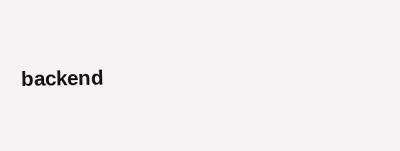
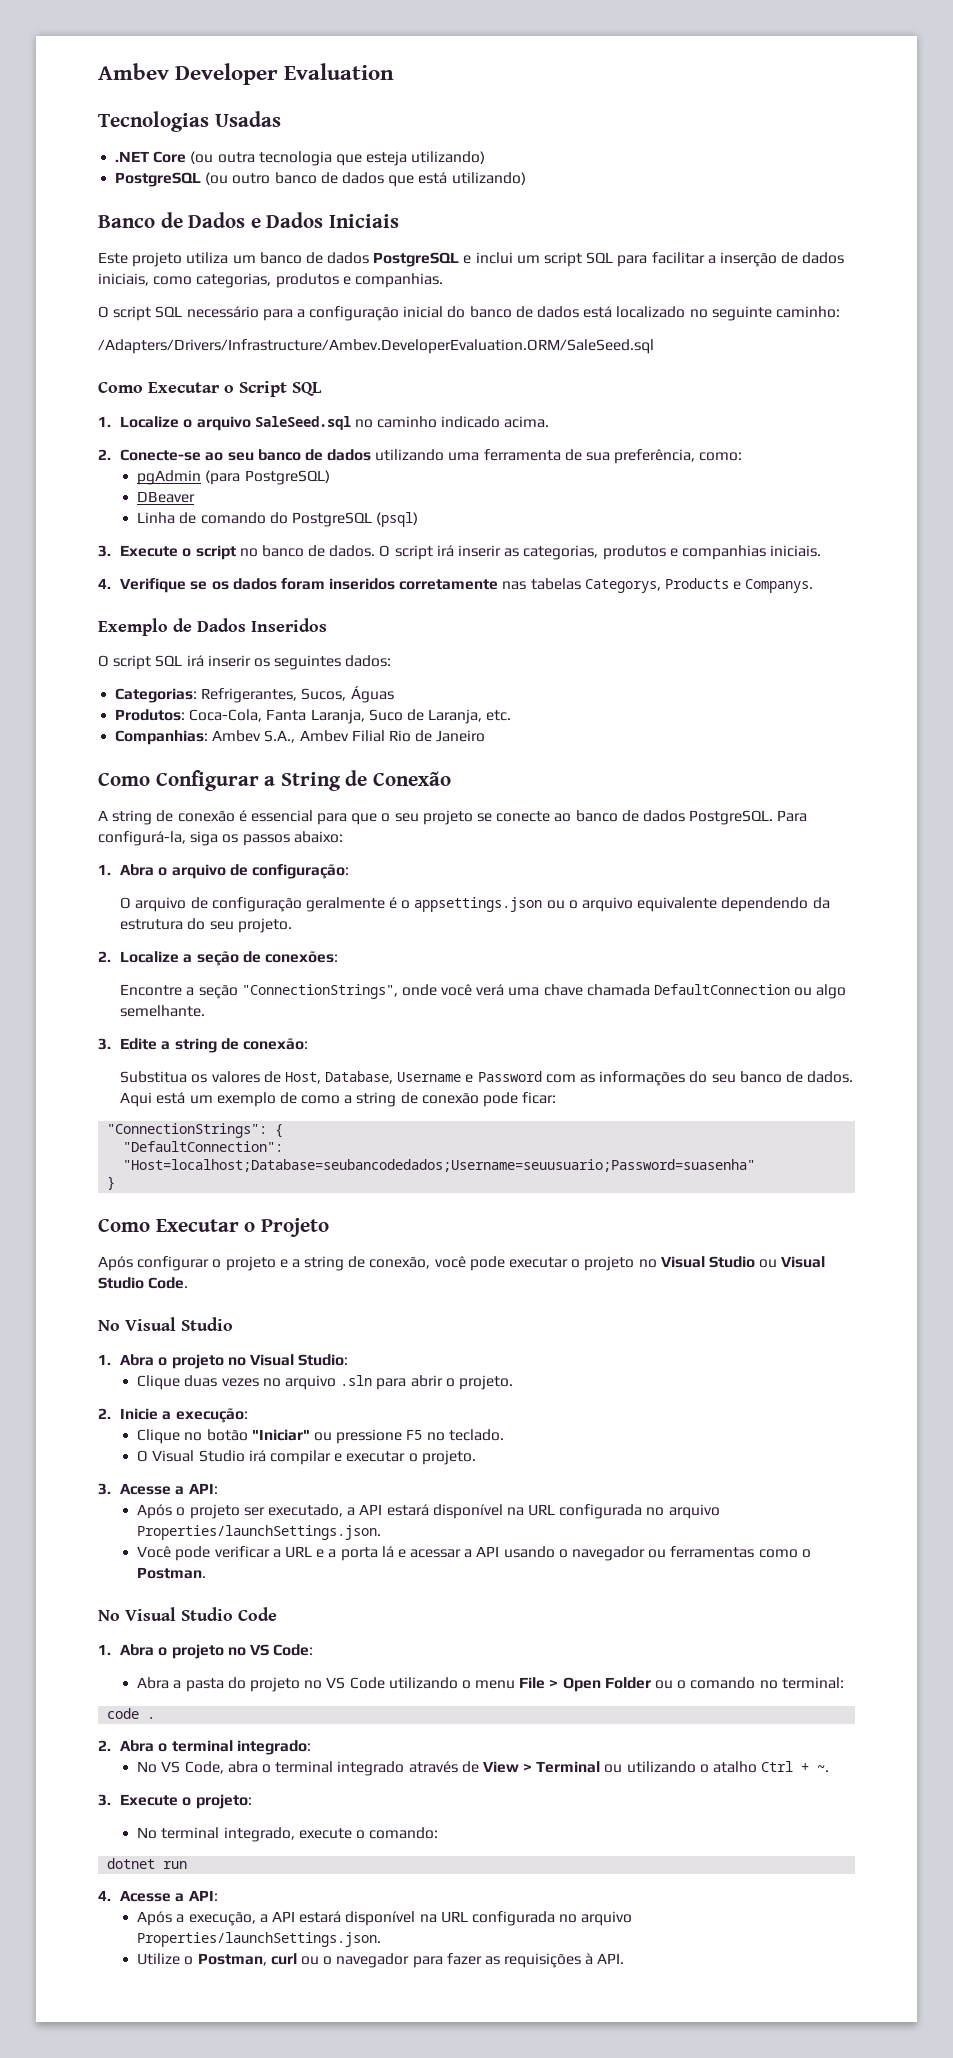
[20,69,105,86] backend -> [98,63,395,85] [98,111,281,132] [115,151,486,166] [115,172,526,187] [98,212,399,228] [98,252,845,267] [98,273,443,288] [98,306,840,321] [98,339,654,354] [98,381,322,397] [98,416,550,431] [98,449,743,464] [137,470,330,485] [137,491,196,503] [137,512,419,527] [98,545,822,560] [98,578,814,593] [98,618,327,636] [98,655,392,670] [115,686,394,703] [115,709,512,724] [115,730,486,745] [98,770,451,791] [98,810,808,825] [98,831,343,846] [98,864,349,879] [120,897,830,912] [120,918,292,933] [98,951,338,966] [120,984,847,999] [120,1005,206,1017] [98,1038,308,1053] [120,1071,854,1086] [120,1092,557,1107] [107,1123,284,1138] [123,1141,284,1152] [123,1159,756,1172] [107,1176,116,1190] [98,1218,329,1237] [98,1256,826,1271] [98,1277,189,1289] [98,1317,233,1331] [98,1354,349,1369] [137,1375,513,1390] [98,1408,248,1423] [137,1429,504,1444] [137,1450,476,1465] [98,1483,218,1495] [137,1504,720,1519] [137,1525,382,1540] [137,1546,811,1561] [137,1567,207,1579] [98,1607,277,1621] [98,1644,314,1659] [137,1677,844,1692] [107,1708,156,1719] [98,1740,311,1755] [137,1761,830,1776] [98,1794,252,1809] [137,1827,439,1842] [107,1858,188,1869] [98,1890,218,1902] [137,1911,633,1926] [137,1932,382,1947] [137,1953,625,1968] Ambev Developer Evaluation // Tecnologias Usadas // .NET Core (ou outra tecnologia que esteja utilizando) // PostgreSQL (ou outro banco de dados que está utilizando) // Banco de Dados e Dados Iniciais // Este projeto utiliza um banco de dados PostgreSQL e inclui um script SQL para facilitar a inserção de dados iniciais, como categorias, produtos e companhias. // O script SQL necessário para a configuração inicial do banco de dados está localizado no seguinte caminho: // /Adapters/Drivers/Infrastructure/Ambev.DeveloperEvaluation.ORM/SaleSeed.sql // Como Executar o Script SQL // 1. Localize o arquivo SaleSeed.sql no caminho indicado acima. // 2. Conecte-se ao seu banco de dados utilizando uma ferramenta de sua preferência, como: // pgAdmin (para PostgreSQL) // DBeaver // Linha de comando do PostgreSQL (psql) // 3. Execute o script no banco de dados. O script irá inserir as categorias, produtos e companhias iniciais. // 4. Verifique se os dados foram inseridos corretamente nas tabelas Categorys, Products e Companys. // Exemplo de Dados Inseridos // O script SQL irá inserir os seguintes dados: // Categorias: Refrigerantes, Sucos, Águas // Produtos: Coca-Cola, Fanta Laranja, Suco de Laranja, etc. // Companhias: Ambev S.A., Ambev Filial Rio de Janeiro // Como Configurar a String de Conexão // A string de conexão é essencial para que o seu projeto se conecte ao banco de dados PostgreSQL. Para configurá-la, siga os passos abaixo: // 1. Abra o arquivo de configuração: // O arquivo de configuração geralmente é o appsettings.json ou o arquivo equivalente dependendo da estrutura do seu projeto. // 2. Localize a seção de conexões: // Encontre a seção "ConnectionStrings", onde você verá uma chave chamada DefaultConnection ou algo semelhante. // 3. Edite a string de conexão: // Substitua os valores de Host, Database, Username e Password com as informações do seu banco de dados. Aqui está um exemplo de como a string de conexão pode ficar: // "ConnectionStrings": { // "DefaultConnection": "Host=localhost;Database=seubancodedados;Username=seuusuario;Password=suasenha" // } // Como Executar o Projeto // Após configurar o projeto e a string de conexão, você pode executar o projeto no Visual Studio ou Visual Studio Code. // No Visual Studio // 1. Abra o projeto no Visual Studio: // Clique duas vezes no arquivo .sln para abrir o projeto. // 2. Inicie a execução: // Clique no botão "Iniciar" ou pressione F5 no teclado. // O Visual Studio irá compilar e executar o projeto. // 3. Acesse a API: // Após o projeto ser executado, a API estará disponível na URL configurada no arquivo Properties/launchSettings.json. // Você pode verificar a URL e a porta lá e acessar a API usando o navegador ou ferramentas como o Postman. // No Visual Studio Code // 1. Abra o projeto no VS Code: // Abra a pasta do projeto no VS Code utilizando o menu File > Open Folder ou o comando no terminal: // code . // 2. Abra o terminal integrado: // No VS Code, abra o terminal integrado através de View > Terminal ou utilizando o atalho Ctrl + ~. // 3. Execute o projeto: // No terminal integrado, execute o comando: // dotnet run // 4. Acesse a API: // Após a execução, a API estará disponível na URL configurada no arquivo Properties/launchSettings.json. // Utilize o Postman, curl ou o navegador para fazer as requisições à API.

